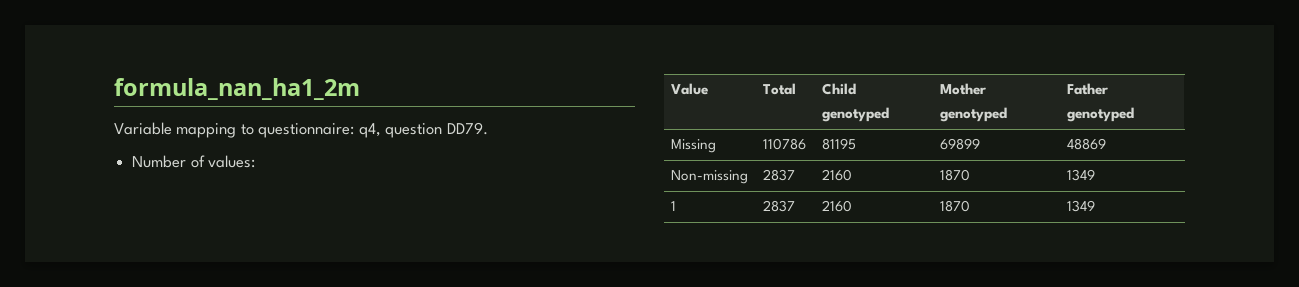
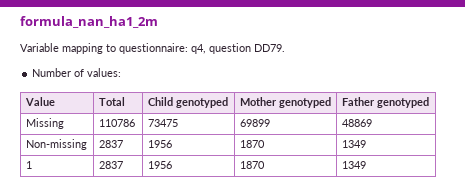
[822,138,857,150] 81195 -> [147,119,178,127] 73475
[822,169,853,181] 2160 -> [147,140,172,148] 1956
[822,200,853,212] 2160 -> [147,161,172,169] 1956

